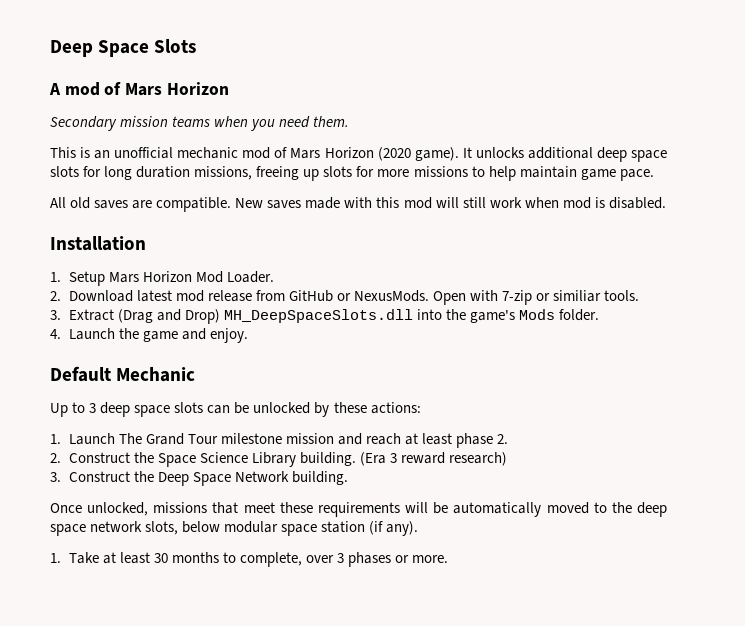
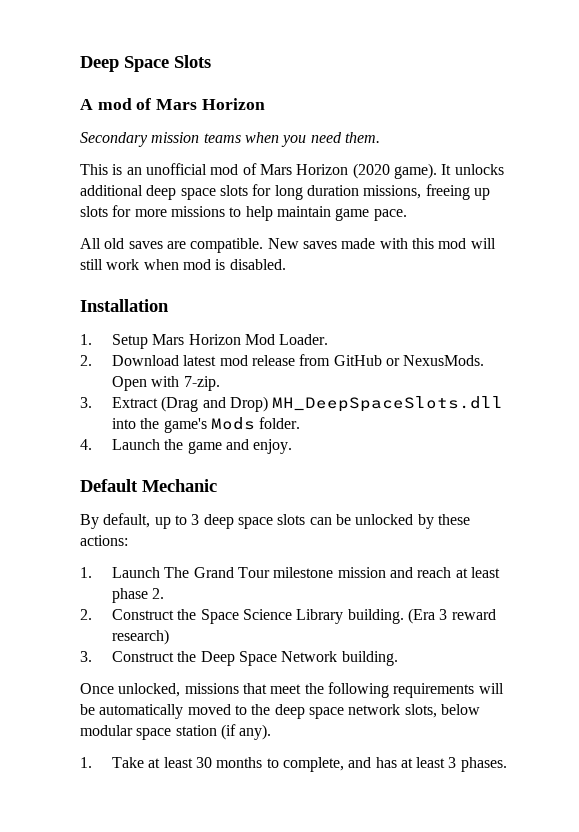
[177,147,239,159] mechanic -> (207, 169) none
[502,290,640,305] 7-zip or similiar tools. -> [183,376,220,391] 7-zip.
[50,403,68,417] Up -> [80,513,171,529] By default, up
[279,502,313,513] these -> [304,682,389,698] the following
[305,552,449,567] over 3 phases or more. -> [348,757,507,772] and has at least 3 phases.

